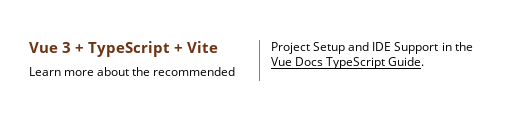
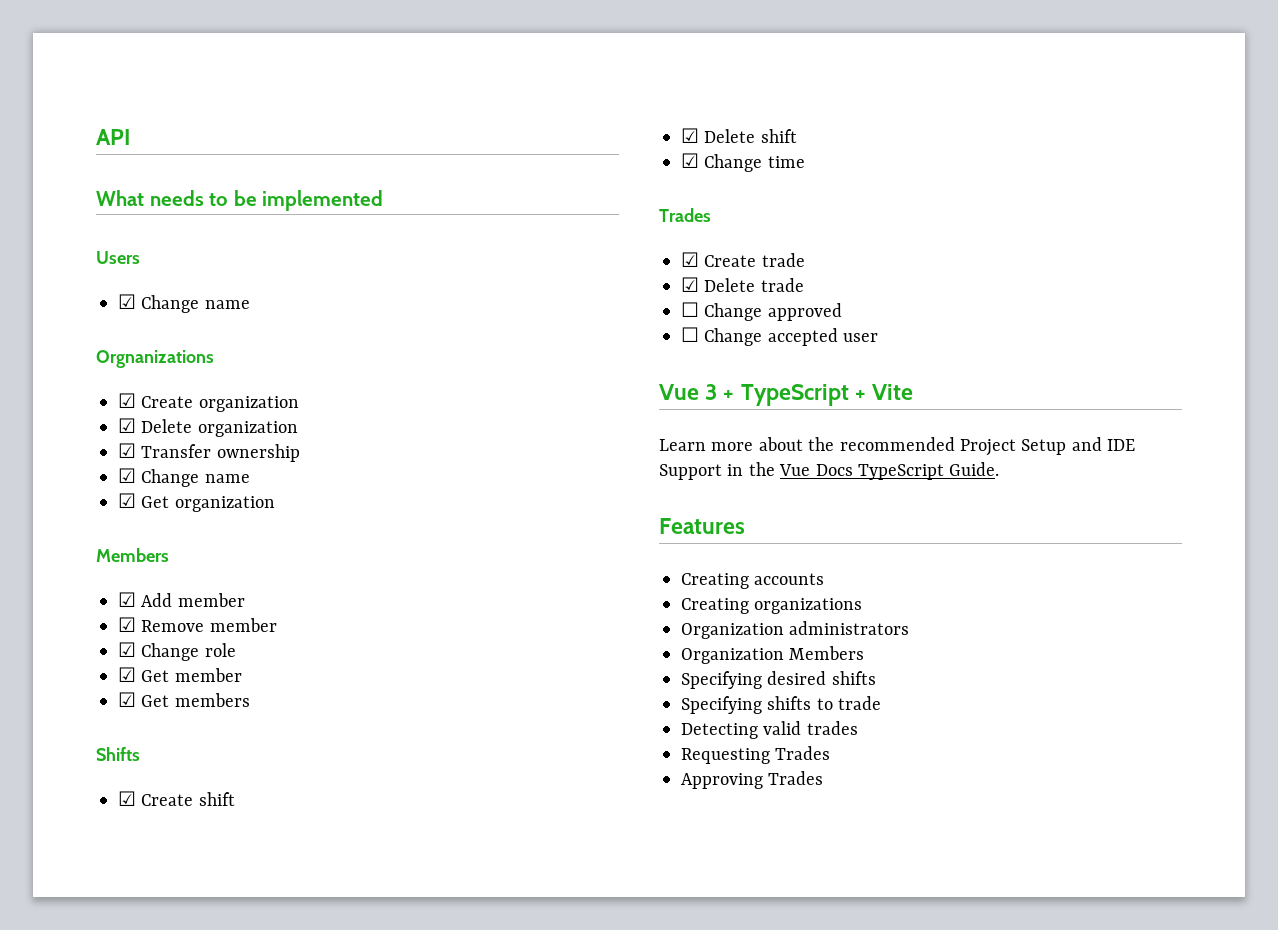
(29, 47) none -> [96,129,130,145] [96,190,384,211] [96,251,140,264] [118,294,250,313] [96,350,214,368] [118,393,299,412] [118,418,298,437] [118,443,300,462] [118,468,250,487] [118,493,275,512] [96,548,169,562] [118,592,245,607] [118,617,277,632] [118,642,236,661] [118,667,242,682] [118,692,250,707] [96,747,140,761] [118,791,235,806] [681,128,797,143] [681,153,805,172] [659,208,711,222] [681,252,805,267] [681,277,804,292] [681,302,842,321] [681,327,879,346] API // What needs to be implemented // Users // ☑ Change name // Orgnanizations // ☑ Create organization // ☑ Delete organization // ☑ Transfer ownership // ☑ Change name // ☑ Get organization // Members // ☑ Add member // ☑ Remove member // ☑ Change role // ☑ Get member // ☑ Get members // Shifts // ☑ Create shift // ☑ Delete shift // ☑ Change time // Trades // ☑ Create trade // ☑ Delete trade // ☐ Change approved // ☐ Change accepted user //
(425, 61) none -> [659,518,745,534] [681,573,825,589] [681,598,863,614] [681,621,910,639] [681,646,865,664] [681,671,876,689] [681,696,882,714] [681,721,858,739] [681,746,831,764] [681,771,824,789] // Features // Creating accounts // Creating organizations // Organization administrators // Organization Members // Specifying desired shifts // Specifying shifts to trade // Detecting valid trades // Requesting Trades // Approving Trades

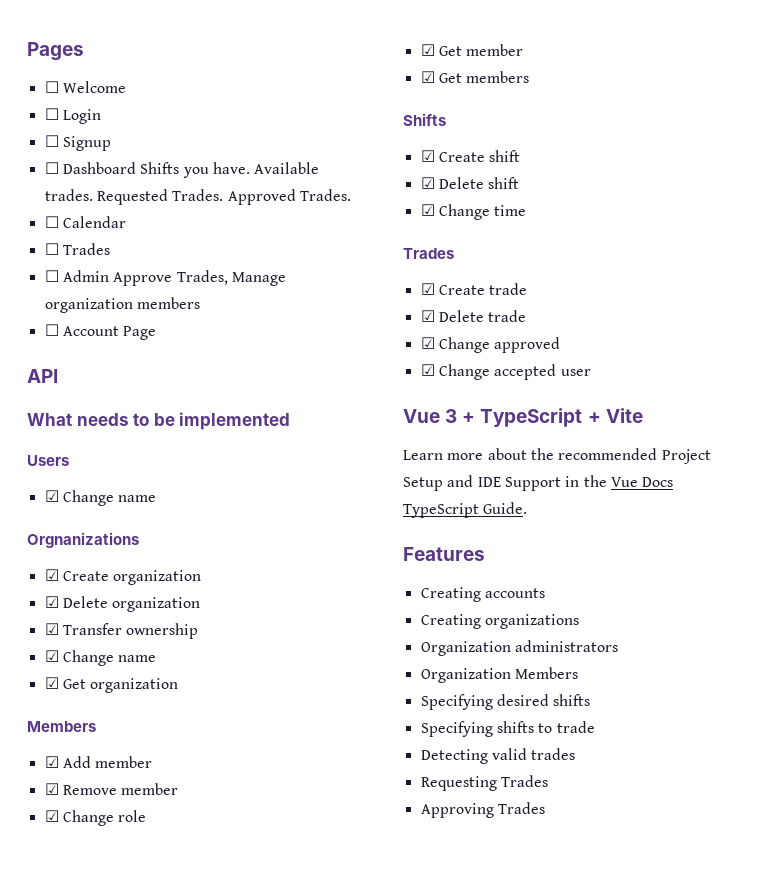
(96, 137) none -> [27,42,84,61] [44,81,126,93] [44,108,101,124] [44,135,111,151] [44,162,320,178] [44,189,351,205] [44,216,126,228] [44,243,110,255] [44,270,286,286] [44,297,200,313] [44,324,157,340] Pages // ☐ Welcome // ☐ Login // ☐ Signup // ☐ Dashboard Shifts you have. Available trades. Requested Trades. Approved Trades. // ☐ Calendar // ☐ Trades // ☐ Admin Approve Trades, Manage organization members // ☐ Account Page //
[681,302,699,317] ☐ -> [420,337,435,349] ☑
[681,327,699,342] ☐ -> [420,364,435,376] ☑

